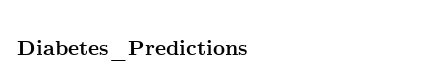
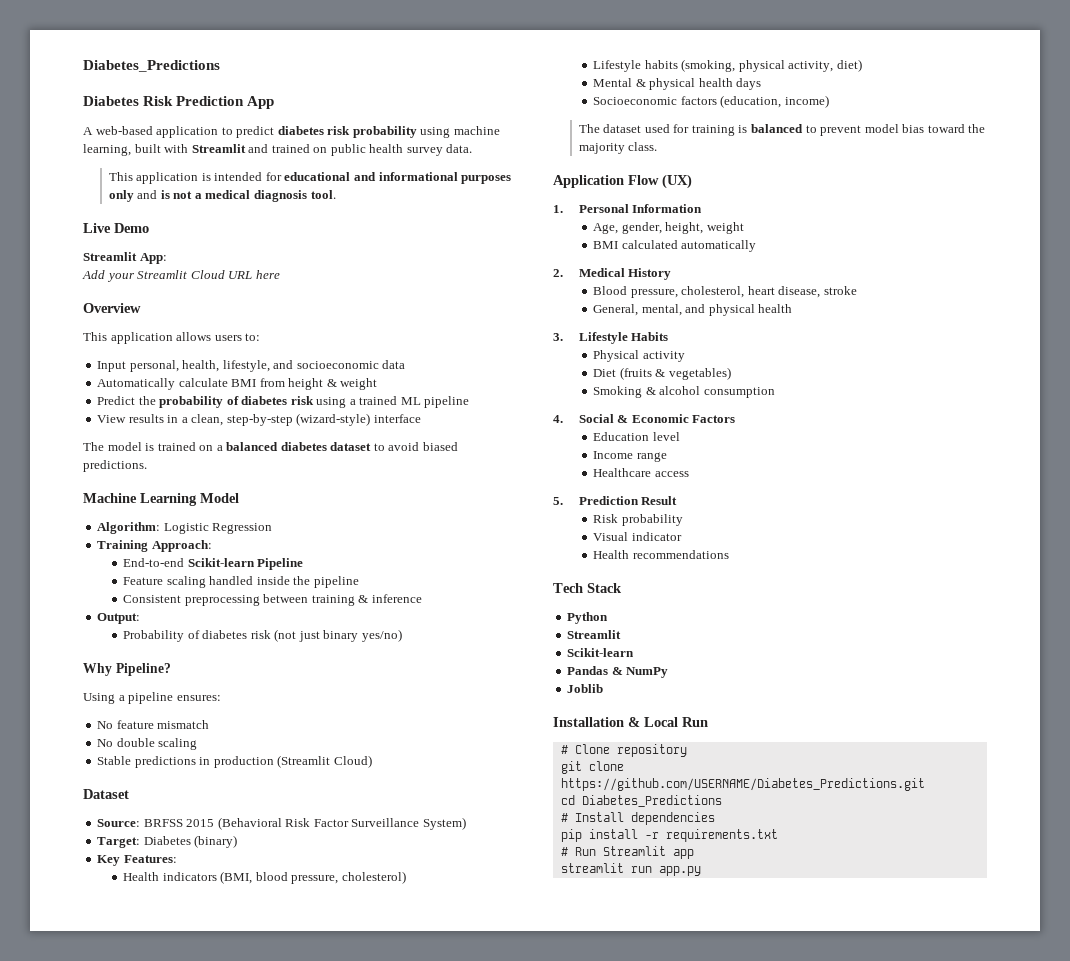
[17,40,248,61] Diabetes_Predictions -> [83,60,220,72] [83,96,275,109] [83,126,500,138] [83,144,473,156] [108,172,512,184] [108,190,336,202] [83,223,149,233] [83,252,167,264] [82,270,280,282] [83,303,141,313] [83,332,261,344] [97,360,406,372] [97,378,378,390] [97,396,470,408] [97,413,421,426] [83,442,458,451] [83,460,147,472] [83,493,239,506] [97,522,273,534] [97,540,212,552] [123,558,304,570] [123,576,359,588] [123,594,422,606] [97,613,141,624] [123,629,402,642] [83,663,171,676] [83,692,221,704] [97,720,210,729] [97,738,198,750] [97,755,372,768] [83,789,129,799] [97,817,466,830] [97,835,238,848] [97,855,177,866] [123,871,406,884] [593,59,862,72] [593,78,762,90] [593,95,829,108] [578,124,986,136] [578,142,658,154] [553,174,692,189] [553,204,703,213] [593,222,744,234] [593,240,757,252] [553,268,672,280] [593,286,857,298] [593,304,793,316] [553,332,669,344] [593,350,685,362] [593,367,731,380] [593,386,775,398] [553,414,736,423] [593,432,680,441] [593,451,667,462] [593,468,689,477] [553,496,678,505] [593,514,683,526] [593,532,682,541] [593,550,729,559] [553,583,622,593] [567,612,609,624] [567,630,622,639] [567,648,635,657] [567,666,669,678] [567,684,604,693] [553,717,708,727] [560,744,687,757] [560,761,624,774] [560,778,925,791] [560,795,722,807] [560,812,715,825] [560,829,778,842] [560,846,694,859] [560,863,701,876] Diabetes_Predictions // Diabetes Risk Prediction App // A web-based application to predict diabetes risk probability using machine learning, built with Streamlit and trained on public health survey data. // This application is intended for educational and informational purposes only and is not a medical diagnosis tool. // Live Demo // Streamlit App: // Add your Streamlit Cloud URL here // Overview // This application allows users to: // Input personal, health, lifestyle, and socioeconomic data // Automatically calculate BMI from height & weight // Predict the probability of diabetes risk using a trained ML pipeline // View results in a clean, step-by-step (wizard-style) interface // The model is trained on a balanced diabetes dataset to avoid biased predictions. // Machine Learning Model // Algorithm: Logistic Regression // Training Approach: // End-to-end Scikit-learn Pipeline // Feature scaling handled inside the pipeline // Consistent preprocessing between training & inference // Output: // Probability of diabetes risk (not just binary yes/no) // Why Pipeline? // Using a pipeline ensures: // No feature mismatch // No double scaling // Stable predictions in production (Streamlit Cloud) // Dataset // Source: BRFSS 2015 (Behavioral Risk Factor Surveillance System) // Target: Diabetes (binary) // Key Features: // Health indicators (BMI, blood pressure, cholesterol) // Lifestyle habits (smoking, physical activity, diet) // Mental & physical health days // Socioeconomic factors (education, income) // The dataset used for training is balanced to prevent model bias toward the majority class. // Application Flow (UX) // 1. Personal Information // Age, gender, height, weight // BMI calculated automatically // 2. Medical History // Blood pressure, cholesterol, heart disease, stroke // General, mental, and physical health // 3. Lifestyle Habits // Physical activity // Diet (fruits & vegetables) // Smoking & alcohol consumption // 4. Social & Economic Factors // Education level // Income range // Healthcare access // 5. Prediction Result // Risk probability // Visual indicator // Health recommendations // Tech Stack // Python // Streamlit // Scikit-learn // Pandas & NumPy // Joblib // Installation & Local Run // # Clone repository // git clone https://github.com/USERNAME/Diabetes_Predictions.git // cd Diabetes_Predictions // # Install dependencies // pip install -r requirements.txt // # Run Streamlit app // streamlit run app.py

